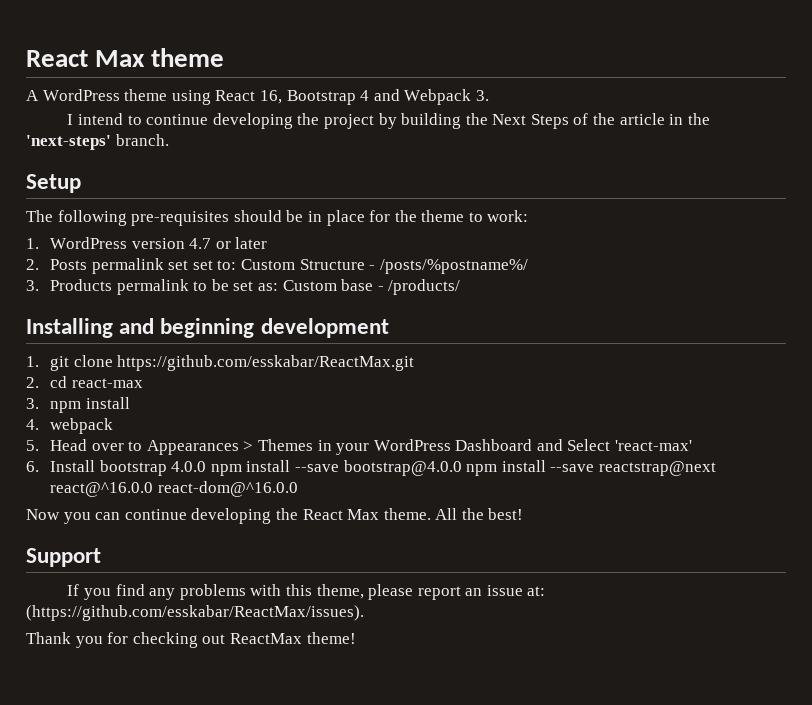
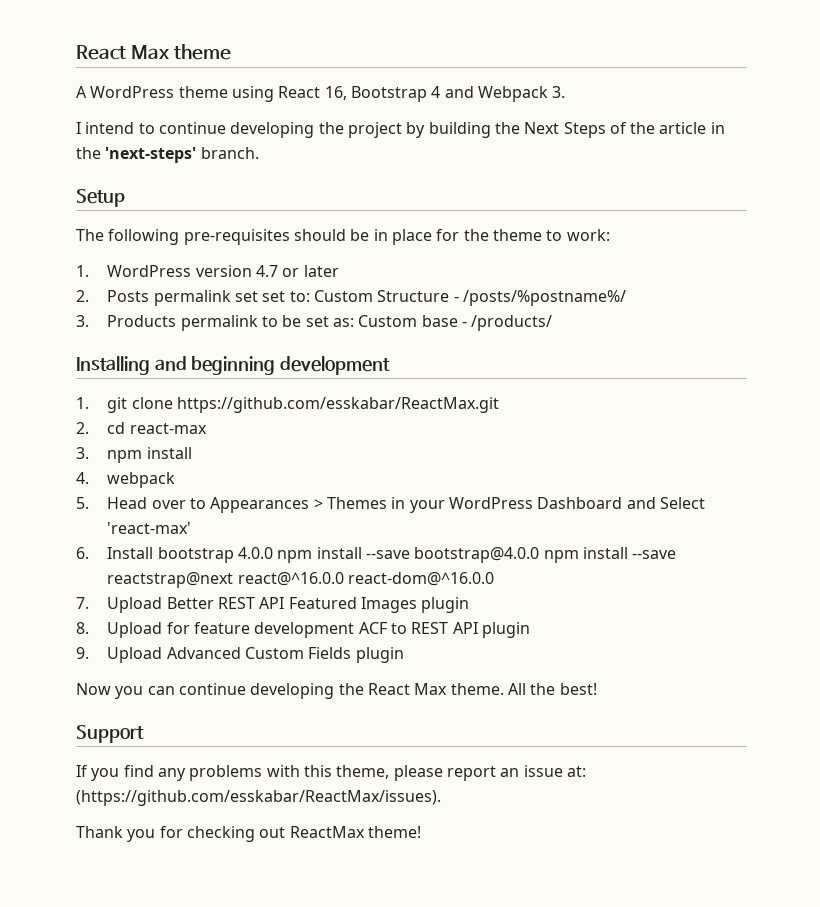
(298, 489) none -> [76,597,470,613] [76,622,531,638] [76,647,404,663] // 7. Upload Better REST API Featured Images plugin // 8. Upload for feature development ACF to REST API plugin // 9. Upload Advanced Custom Fields plugin

